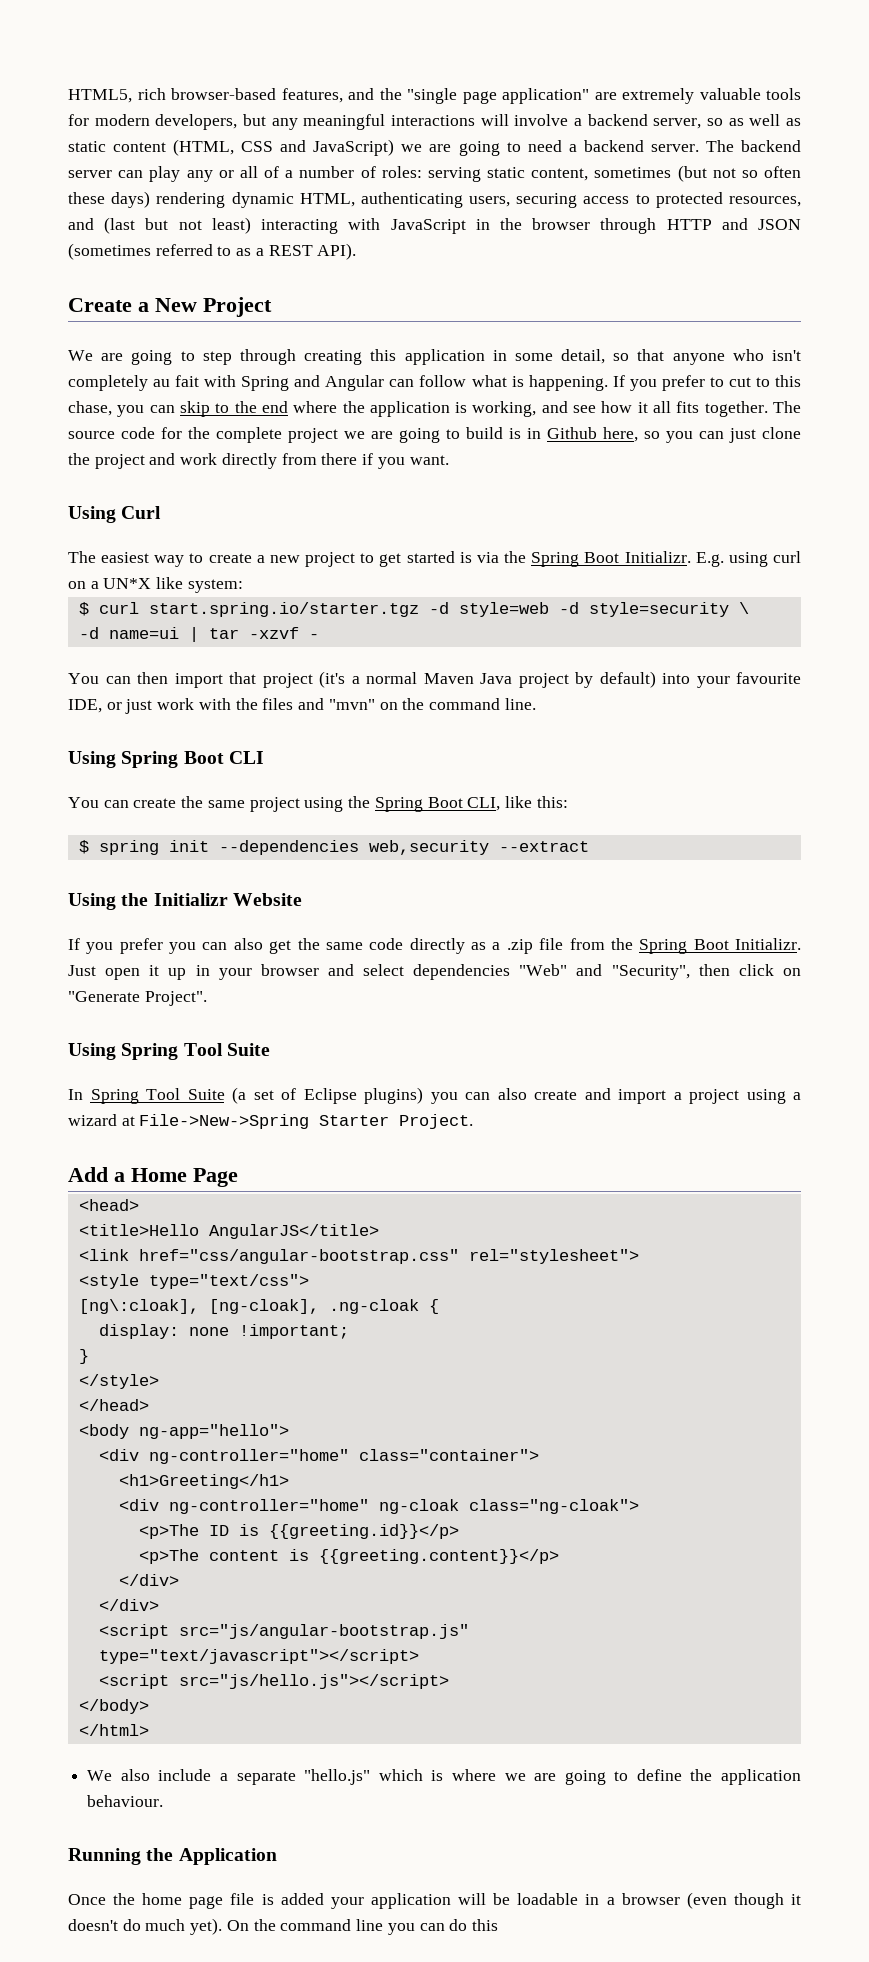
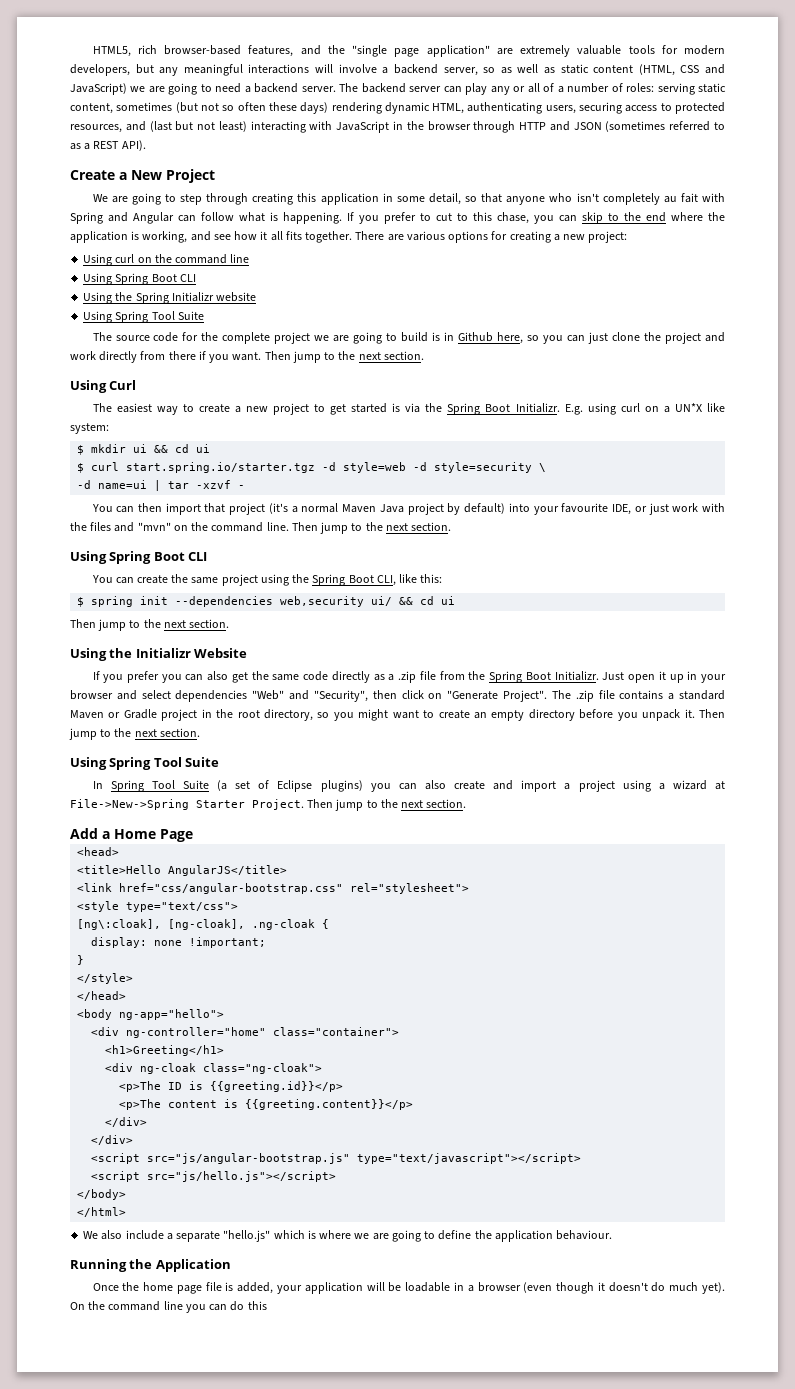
(768, 409) none -> [355,231,628,243] [83,254,250,266] [83,273,196,285] [83,292,257,304] [83,311,204,323] There are various options for creating a new project: // Using curl on the command line // Using Spring Boot CLI // Using the Spring Initializr website // Using Spring Tool Suite //
(449, 460) none -> [264,351,424,363] Then jump to the next section.
(243, 586) none -> [77,444,211,455] // $ mkdir ui && cd ui
(536, 704) none -> [291,522,452,534] Then jump to the next section.
[498,841,589,852] --extract -> [371,596,456,606] [70,619,230,631] ui/ && cd ui // Then jump to the next section.
(207, 998) none -> [551,690,725,702] [70,709,726,721] [69,728,200,740] The .zip file contains a standard Maven or Gradle project in the root directory, so you might want to create an empty directory before you unpack it. Then jump to the next section.
(474, 1121) none -> [307,799,467,811] Then jump to the next section.
[168,1499,369,1514] ng-controller="home" -> (134, 1067) none
[280,1893,324,1905] added -> [237,1282,274,1294] added,

